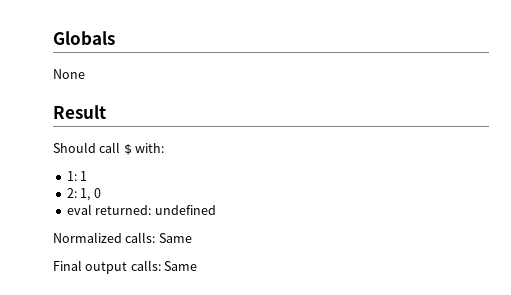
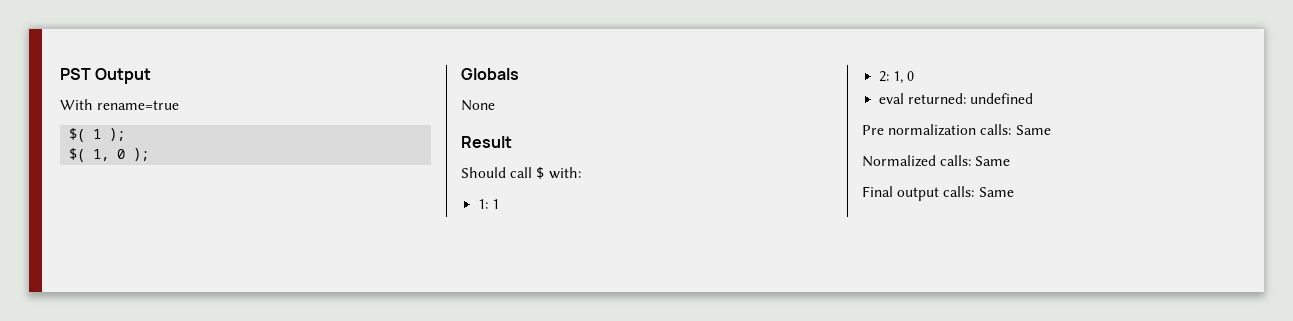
(53, 38) none -> [60,68,152,84] [60,99,180,110] [69,128,126,142] [69,148,150,162] PST Output // With rename=true // $( 1 ); // $( 1, 0 ); //
(216, 210) none -> [862,124,1051,136] // Pre normalization calls: Same

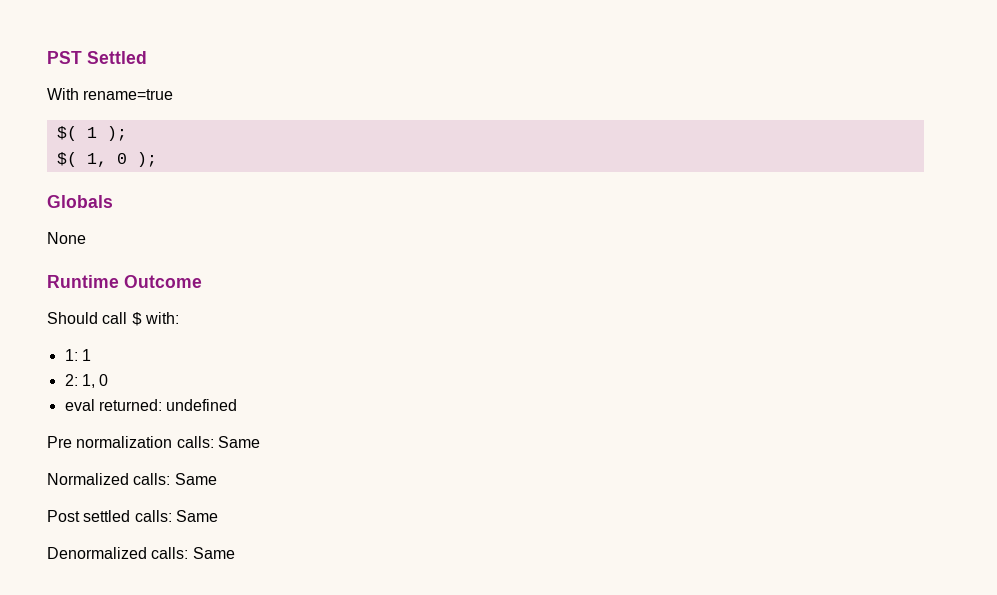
[95,68,152,84] Output -> [87,51,147,64] Settled
[461,136,512,148] Result -> [47,275,202,288] Runtime Outcome
[862,186,1014,201] Final output calls: Same -> [47,510,218,522] [47,547,235,559] Post settled calls: Same // Denormalized calls: Same

